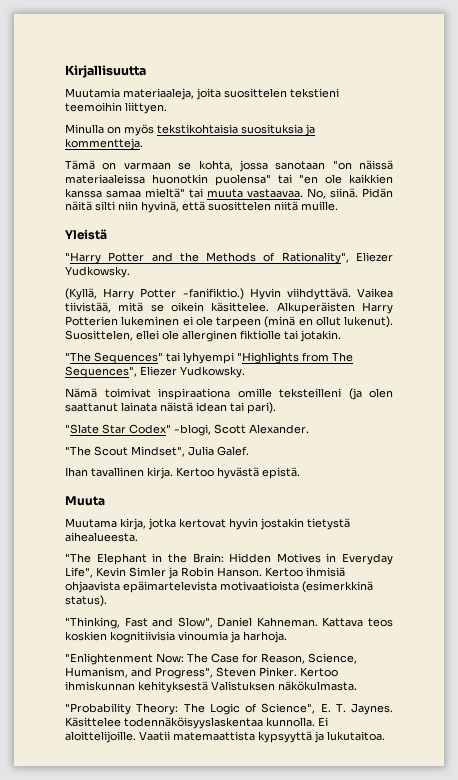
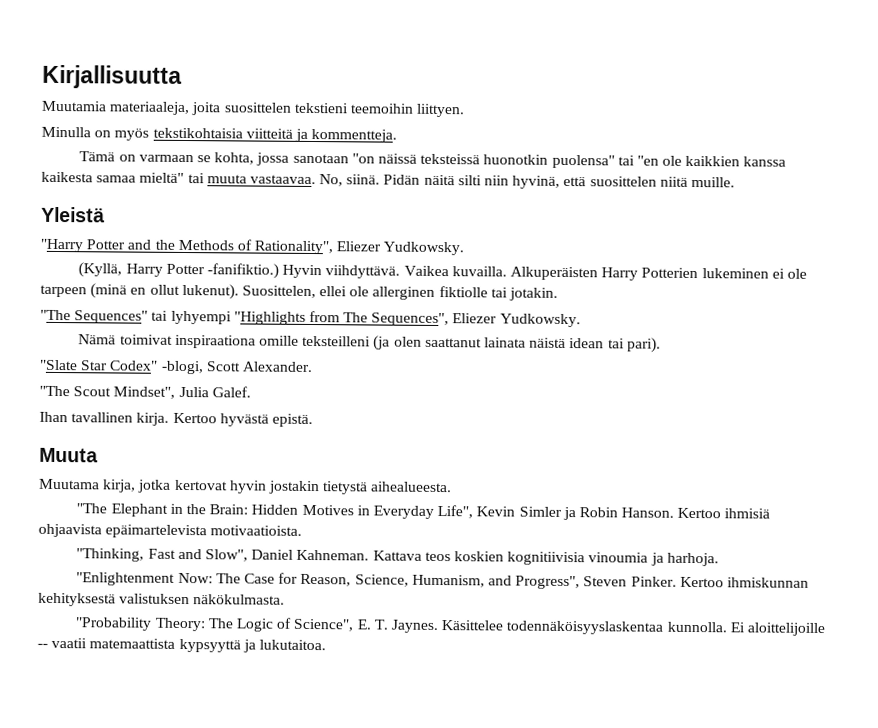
[241,124,303,134] suosituksia -> [245,128,293,139] viitteitä
[65,174,145,184] materiaaleissa -> [420,153,481,165] teksteissä
(102, 193) none -> [41,171,93,183] kaikesta
[65,302,270,313] tiivistää, mitä se oikein käsittelee. -> [451,266,507,277] kuvailla.
[220,581,373,593] [65,595,107,607] motivaatioista (esimerkkinä status). -> [210,525,303,536] motivaatioista.
[211,681,275,691] Valistuksen -> [119,593,191,605] valistuksen
[65,731,170,743] aloittelijoille. Vaatii -> [746,622,825,637] [37,637,88,649] aloittelijoille -- vaatii

